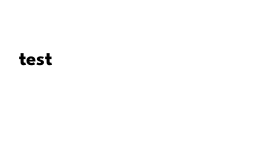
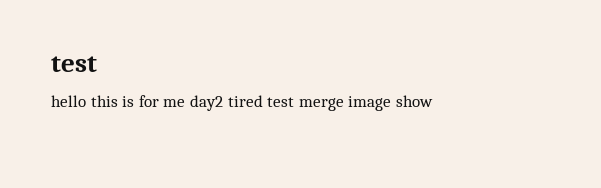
[19,53,53,66] test -> [51,56,97,72] [51,95,433,111] test // hello this is for me day2 tired test merge image show

